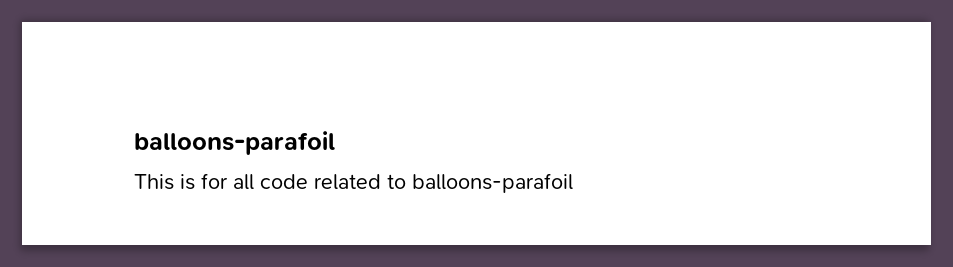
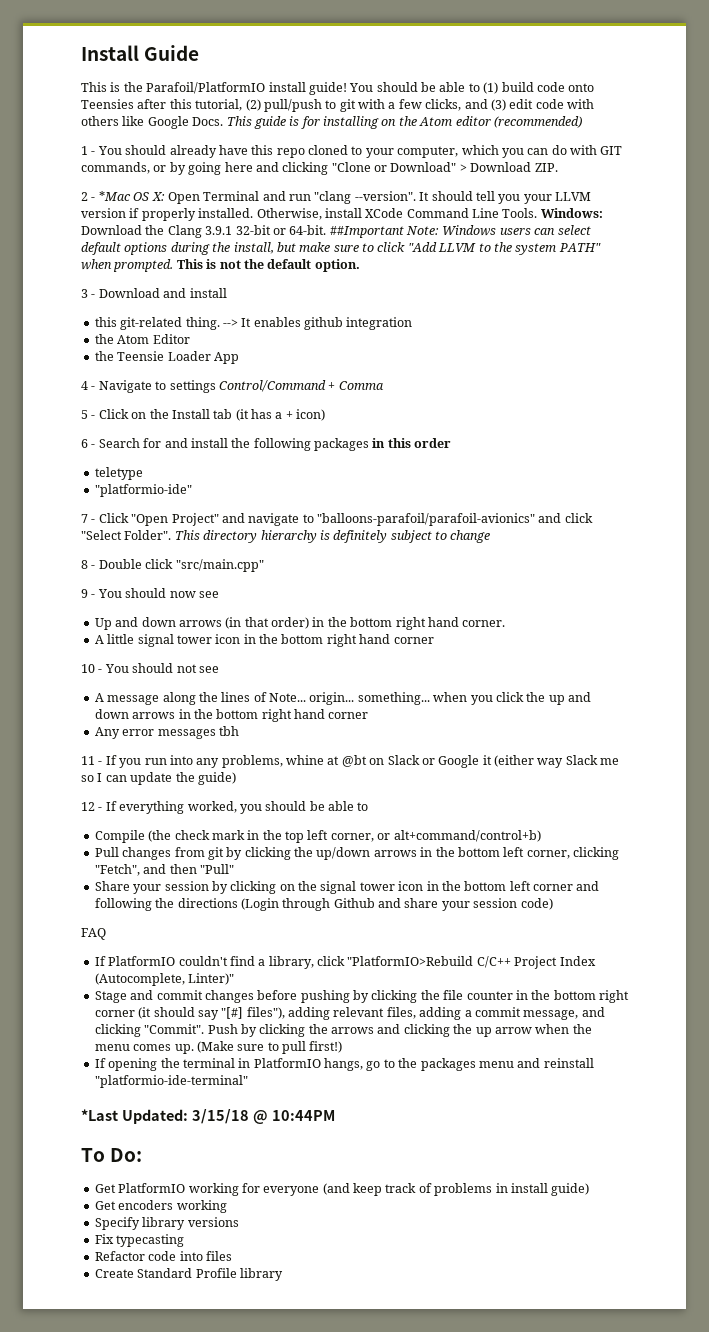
[134,131,335,155] [134,173,573,193] balloons-parafoil // This is for all code related to balloons-parafoil -> [81,45,200,61] [81,82,595,95] [81,99,594,112] [81,116,582,129] [81,145,623,158] [81,162,558,175] [81,191,591,204] [81,208,603,221] [81,225,591,238] [81,242,601,255] [81,259,360,272] [81,288,227,298] [94,317,413,330] [94,334,190,344] [94,351,239,364] [81,380,384,393] [81,409,326,421] [81,438,452,451] [94,467,143,480] [94,484,192,497] [81,513,593,526] [81,530,491,543] [81,559,264,572] [81,588,219,598] [94,617,506,630] [94,634,434,647] [81,663,219,673] [94,692,591,705] [94,709,369,722] [94,726,239,739] [81,755,620,768] [81,772,236,785] [81,801,369,814] [94,830,541,843] [94,847,619,860] [94,864,234,876] [94,881,600,894] [94,898,553,911] [81,928,106,940] [94,956,596,969] [94,973,235,986] [94,990,629,1003] [94,1007,605,1020] [94,1024,592,1037] [94,1041,343,1054] [94,1058,594,1071] [94,1075,248,1088] [81,1109,335,1124] [81,1148,143,1162] [94,1183,590,1196] [94,1200,227,1213] [94,1217,239,1230] [94,1234,185,1247] [94,1251,232,1261] [94,1268,283,1281] Install Guide // This is the Parafoil/PlatformIO install guide! You should be able to (1) build code onto Teensies after this tutorial, (2) pull/push to git with a few clicks, and (3) edit code with others like Google Docs. This guide is for installing on the Atom editor (recommended) // 1 - You should already have this repo cloned to your computer, which you can do with GIT commands, or by going here and clicking "Clone or Download" > Download ZIP. // 2 - *Mac OS X: Open Terminal and run "clang --version". It should tell you your LLVM version if properly installed. Otherwise, install XCode Command Line Tools. Windows: Download the Clang 3.9.1 32-bit or 64-bit. ##Important Note: Windows users can select default options during the install, but make sure to click "Add LLVM to the system PATH" when prompted. This is not the default option. // 3 - Download and install // this git-related thing. --> It enables github integration // the Atom Editor // the Teensie Loader App // 4 - Navigate to settings Control/Command + Comma // 5 - Click on the Install tab (it has a + icon) // 6 - Search for and install the following packages in this order // teletype // "platformio-ide" // 7 - Click "Open Project" and navigate to "balloons-parafoil/parafoil-avionics" and click "Select Folder". This directory hierarchy is definitely subject to change // 8 - Double click "src/main.cpp" // 9 - You should now see // Up and down arrows (in that order) in the bottom right hand corner. // A little signal tower icon in the bottom right hand corner // 10 - You should not see // A message along the lines of Note... origin... something... when you click the up and down arrows in the bottom right hand corner // Any error messages tbh // 11 - If you run into any problems, whine at @bt on Slack or Google it (either way Slack me so I can update the guide) // 12 - If everything worked, you should be able to // Compile (the check mark in the top left corner, or alt+command/control+b) // Pull changes from git by clicking the up/down arrows in the bottom left corner, clicking "Fetch", and then "Pull" // Share your session by clicking on the signal tower icon in the bottom left corner and following the directions (Login through Github and share your session code) // FAQ // If PlatformIO couldn't find a library, click "PlatformIO>Rebuild C/C++ Project Index (Autocomplete, Linter)" // Stage and commit changes before pushing by clicking the file counter in the bottom right corner (it should say "[#] files"), adding relevant files, adding a commit message, and clicking "Commit". Push by clicking the arrows and clicking the up arrow when the menu comes up. (Make sure to pull first!) // If opening the terminal in PlatformIO hangs, go to the packages menu and reinstall "platformio-ide-terminal" // *Last Updated: 3/15/18 @ 10:44PM // To Do: // Get PlatformIO working for everyone (and keep track of problems in install guide) // Get encoders working // Specify library versions // Fix typecasting // Refactor code into files // Create Standard Profile library

